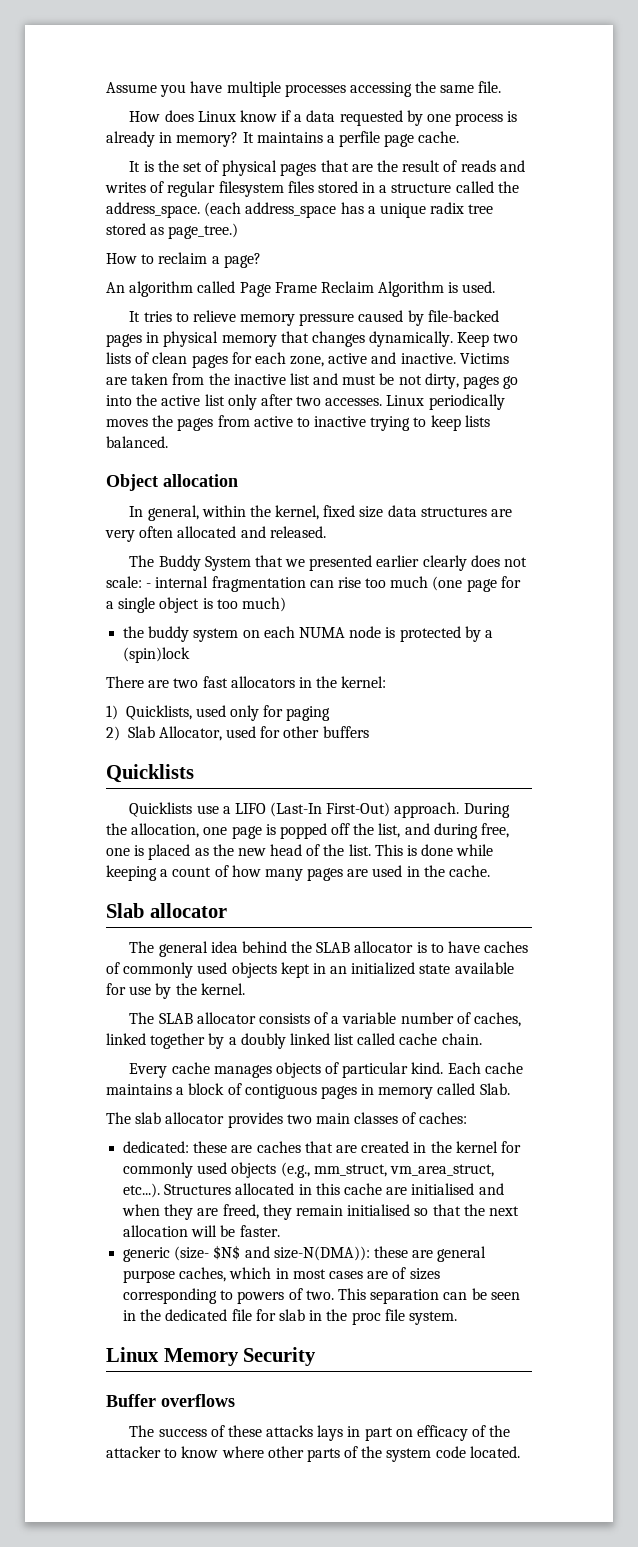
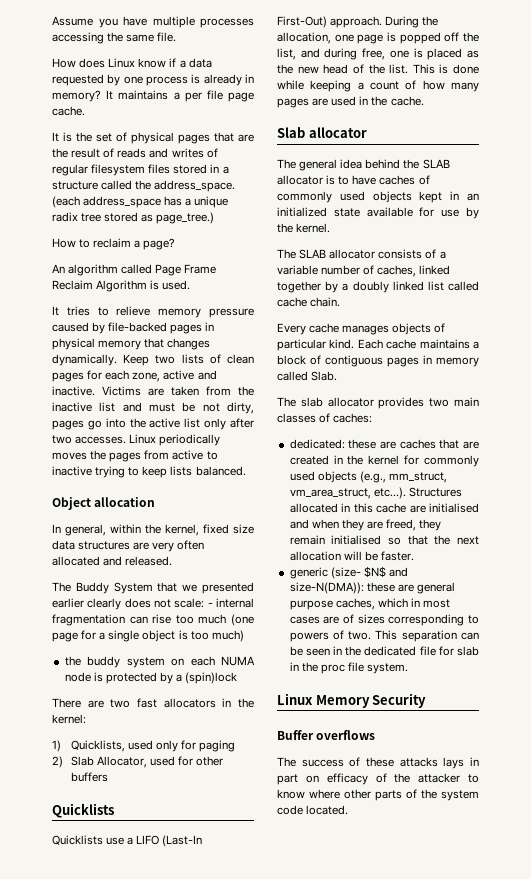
[339,131,381,147] perfile -> [184,90,223,102] per file

